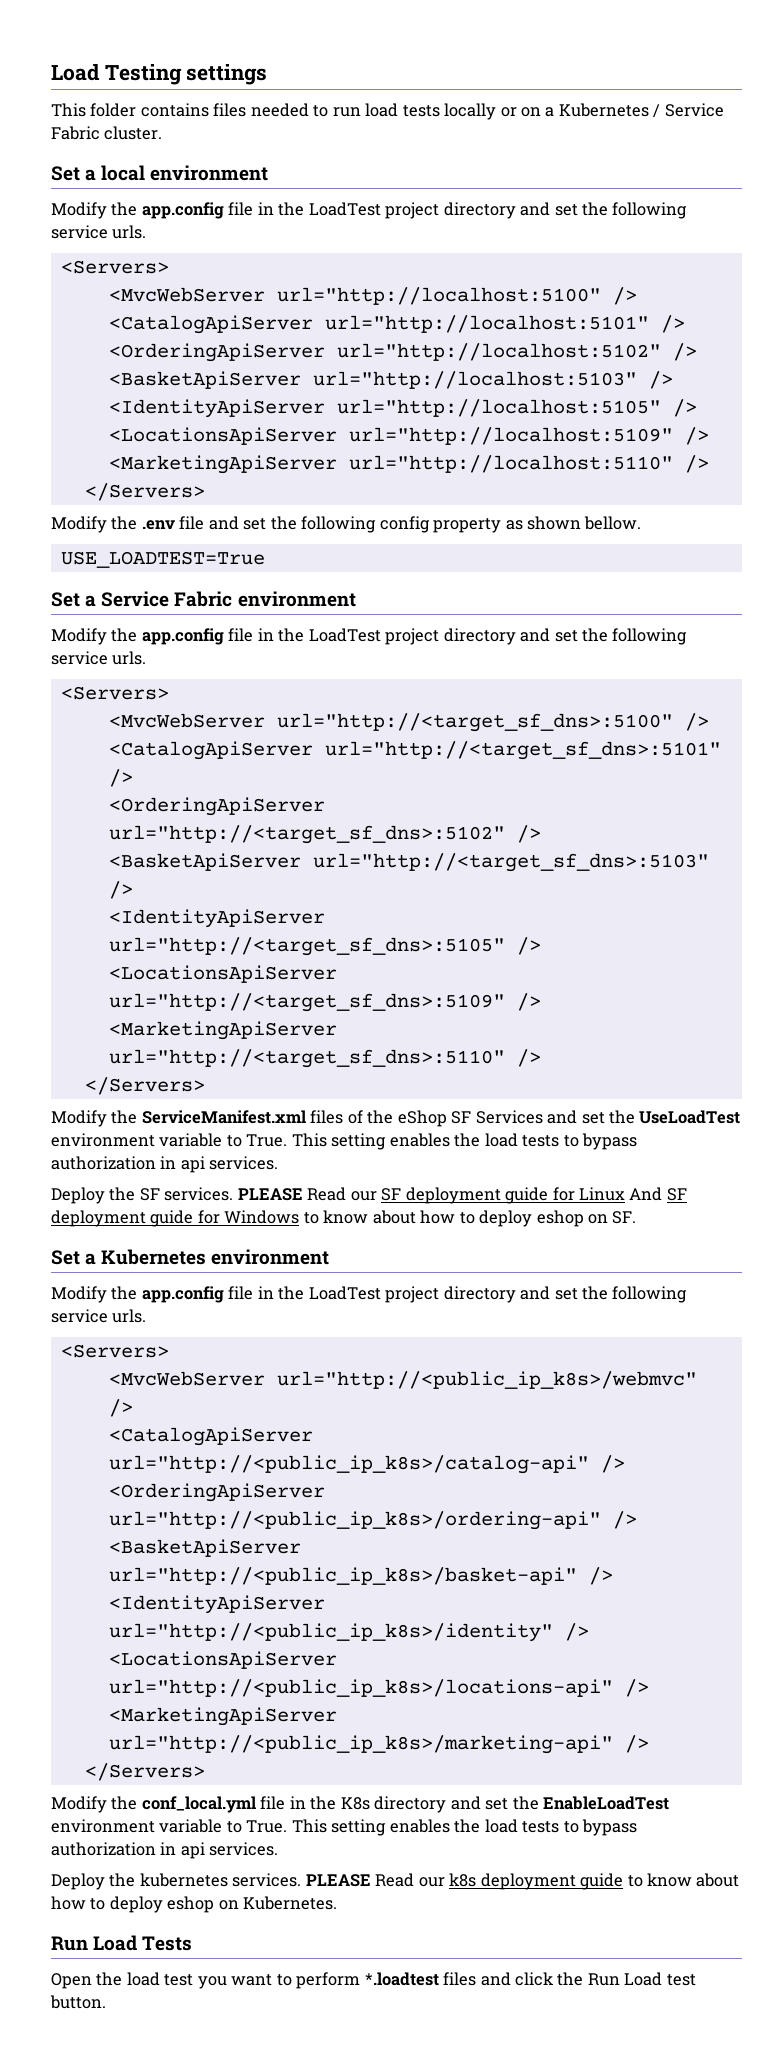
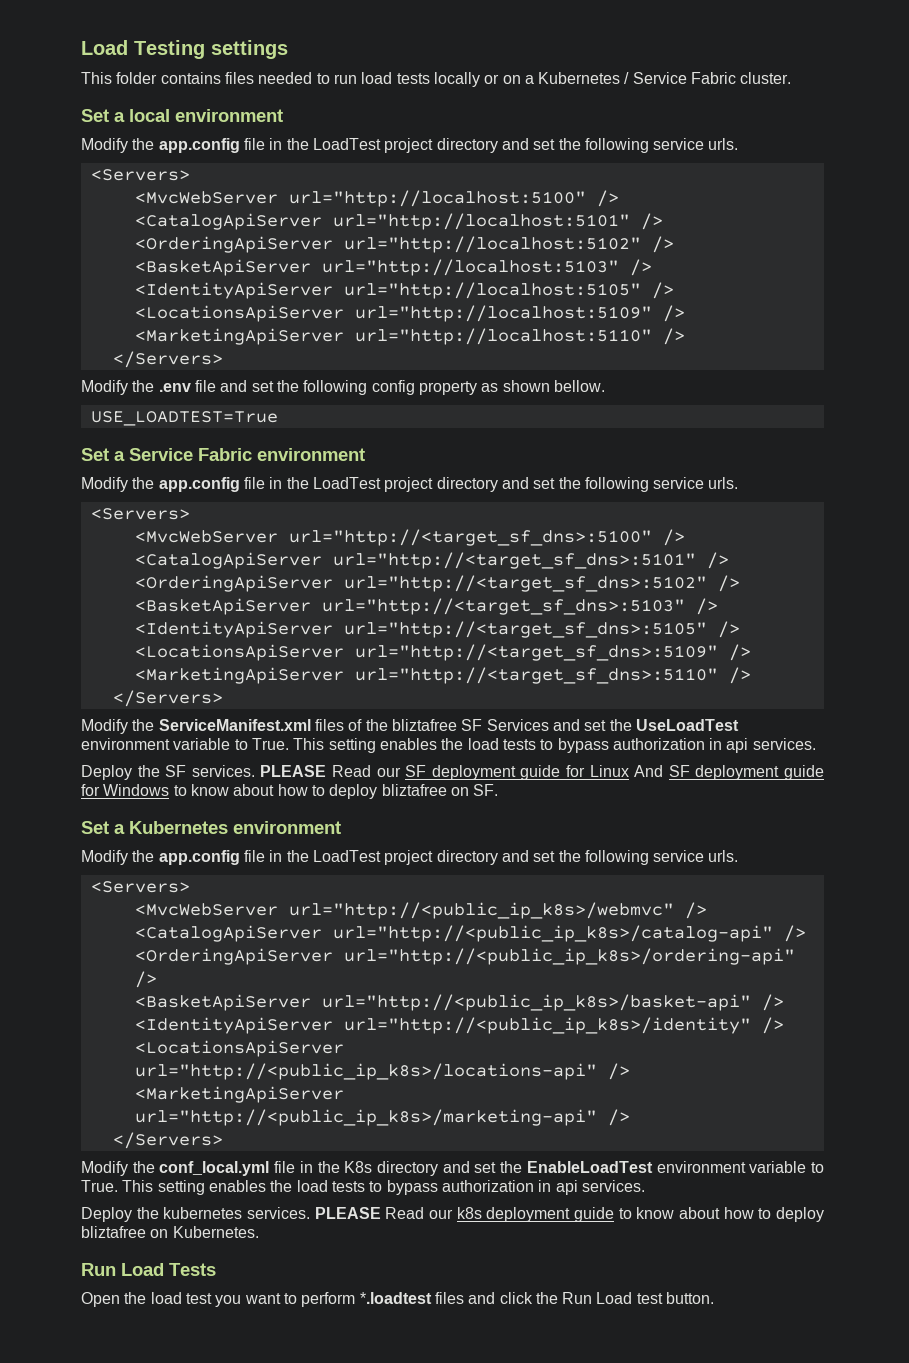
[397,1110,447,1127] eShop -> [391,719,457,731] bliztafree
[536,1210,584,1227] eshop -> [381,784,447,796] bliztafree
[167,1896,215,1913] eshop -> [81,1226,146,1238] bliztafree

